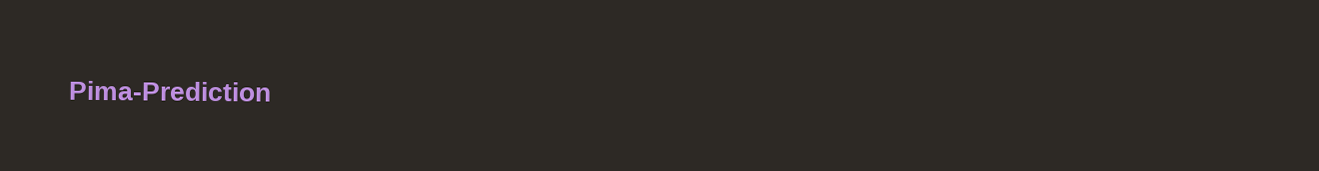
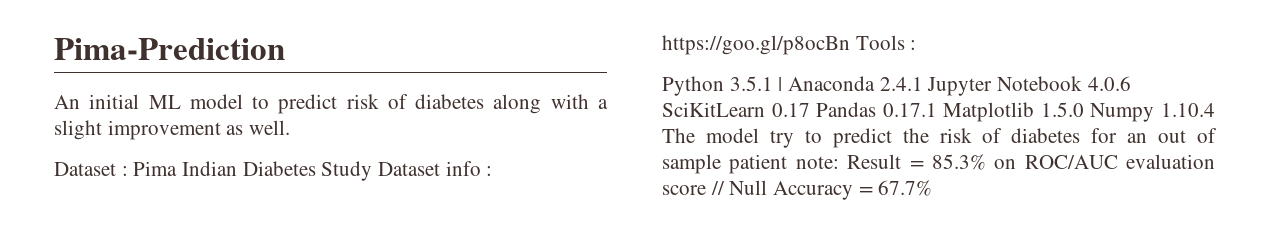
(272, 91) none -> [54,94,608,114] [54,120,291,140] [54,161,493,181] [662,35,917,55] [662,76,1131,96] [662,102,1215,122] [662,128,1217,148] [662,154,1215,174] [662,180,933,200] // An initial ML model to predict risk of diabetes along with a slight improvement as well. // Dataset : Pima Indian Diabetes Study Dataset info : https://goo.gl/p8ocBn Tools : // Python 3.5.1 | Anaconda 2.4.1 Jupyter Notebook 4.0.6 SciKitLearn 0.17 Pandas 0.17.1 Matplotlib 1.5.0 Numpy 1.10.4 The model try to predict the risk of diabetes for an out of sample patient note: Result = 85.3% on ROC/AUC evaluation score // Null Accuracy = 67.7%

